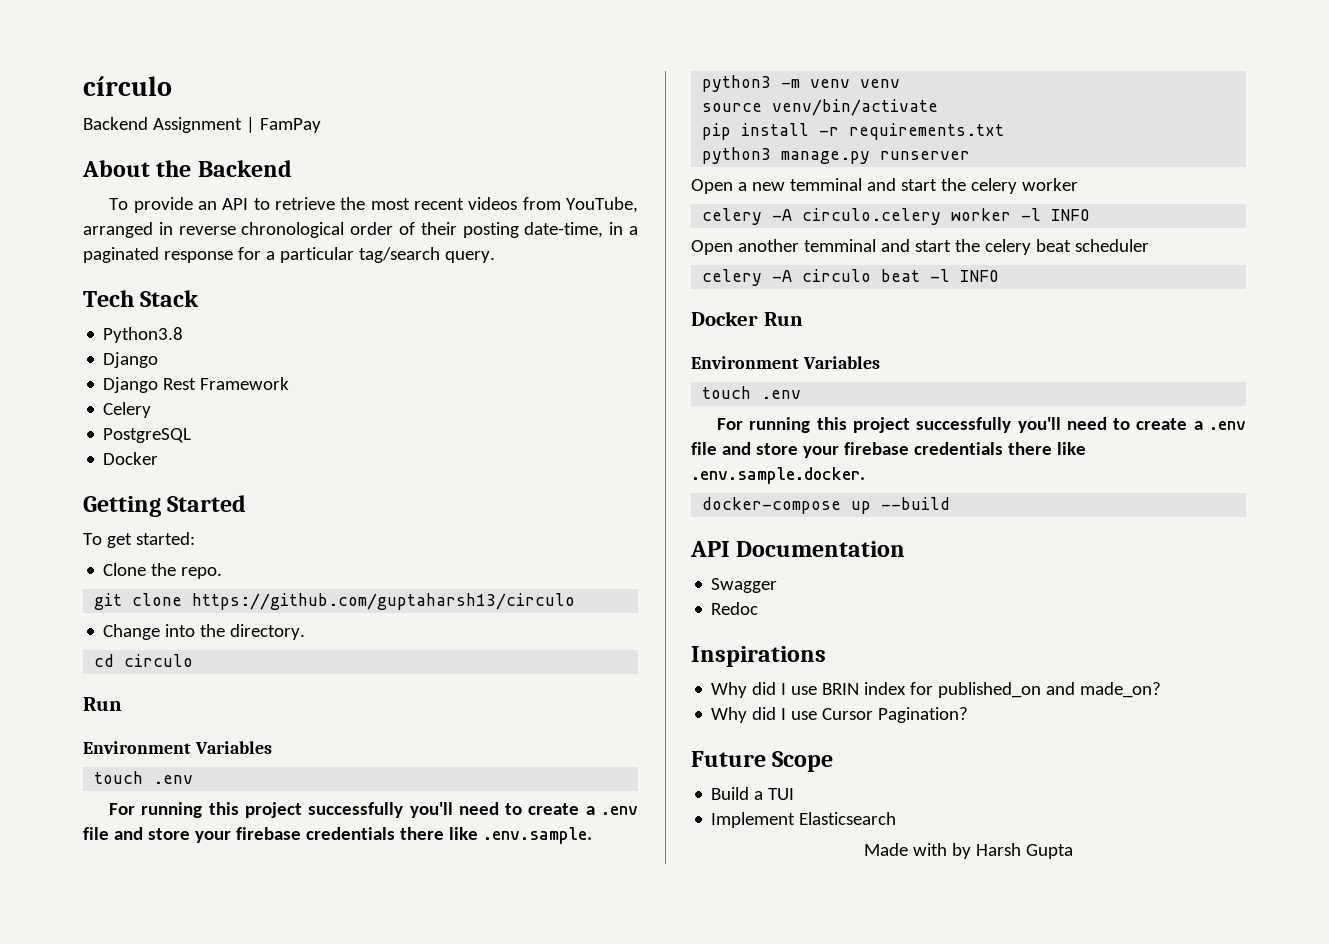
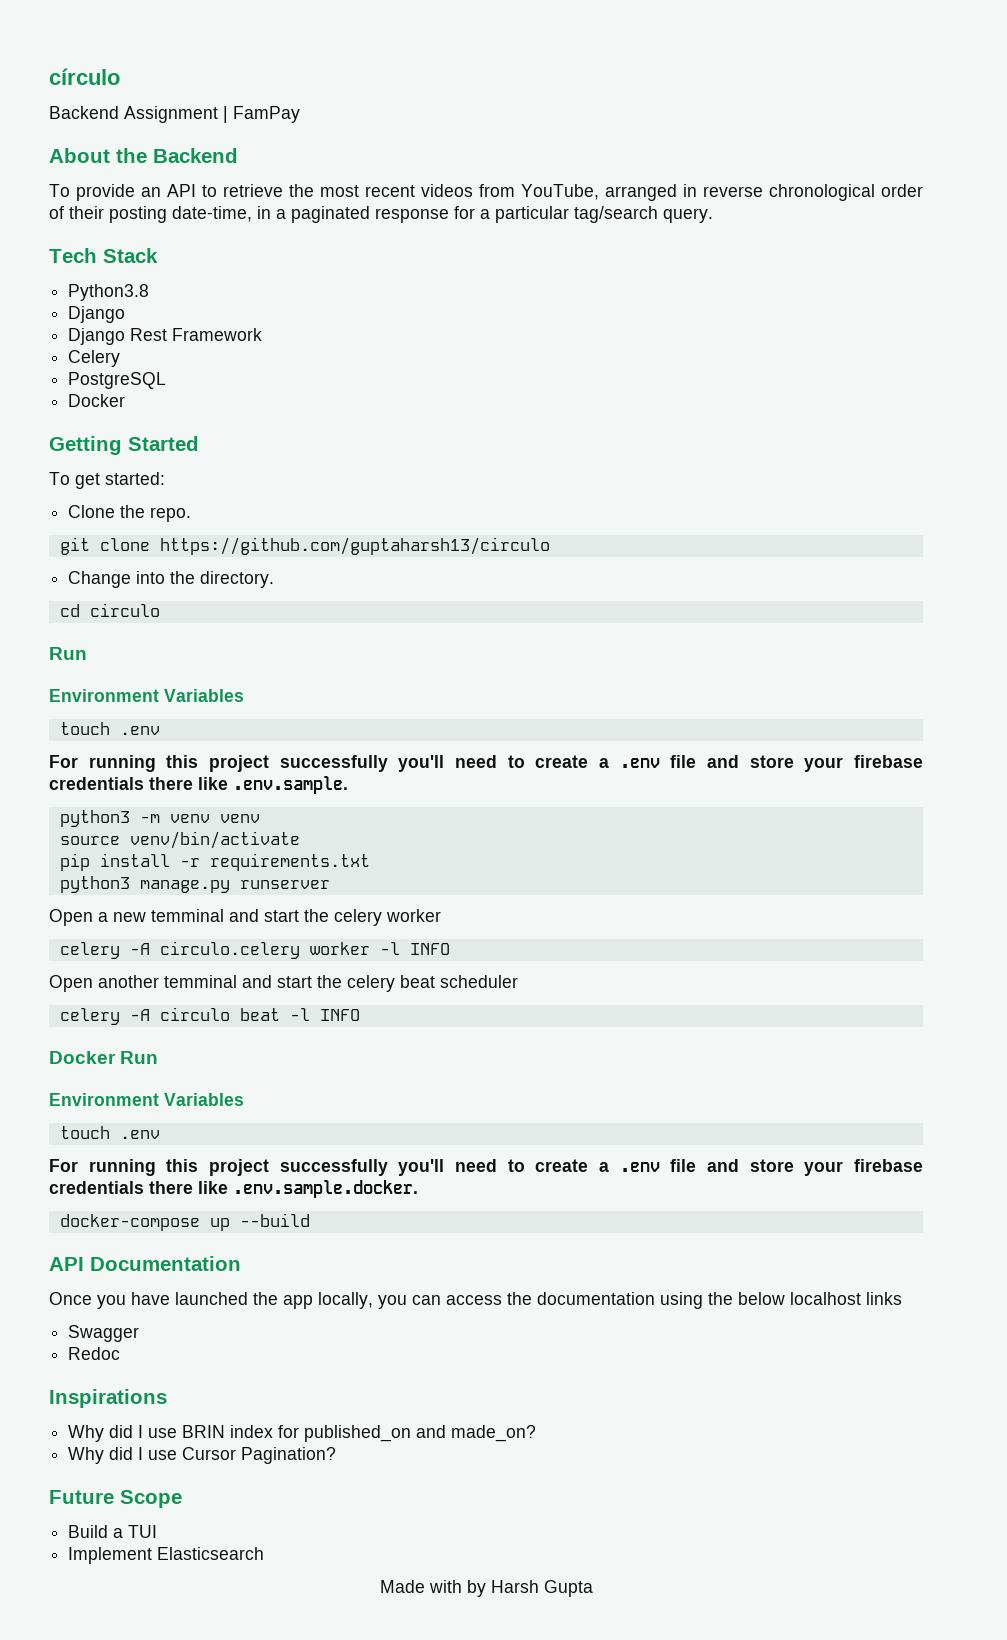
(906, 549) none -> [49,1292,902,1309] // Once you have launched the app locally, you can access the documentation using the below localhost links

